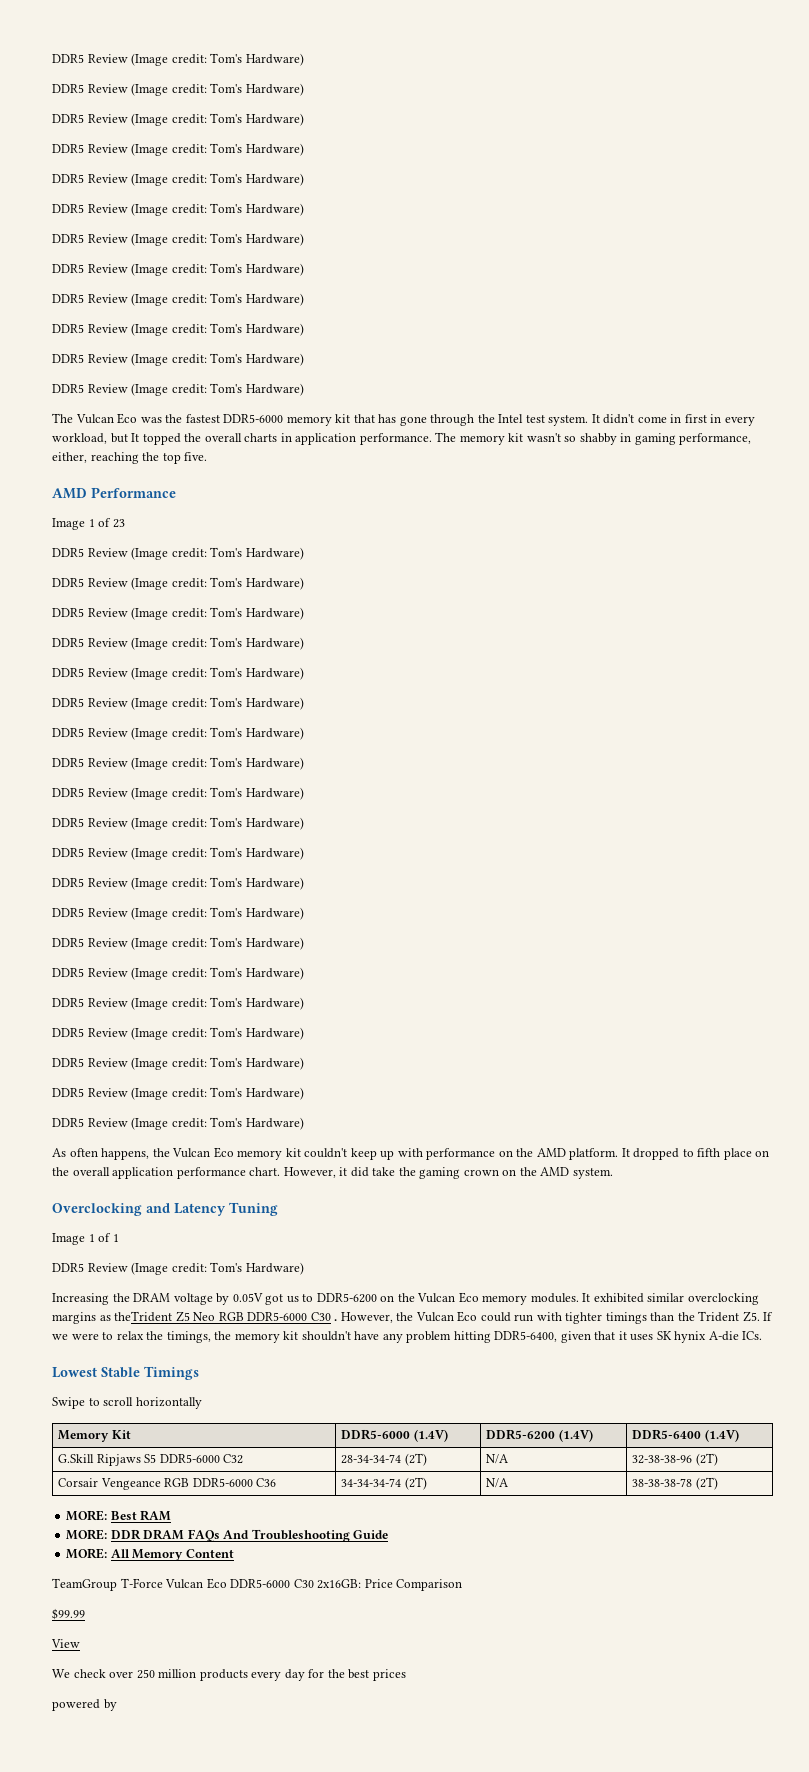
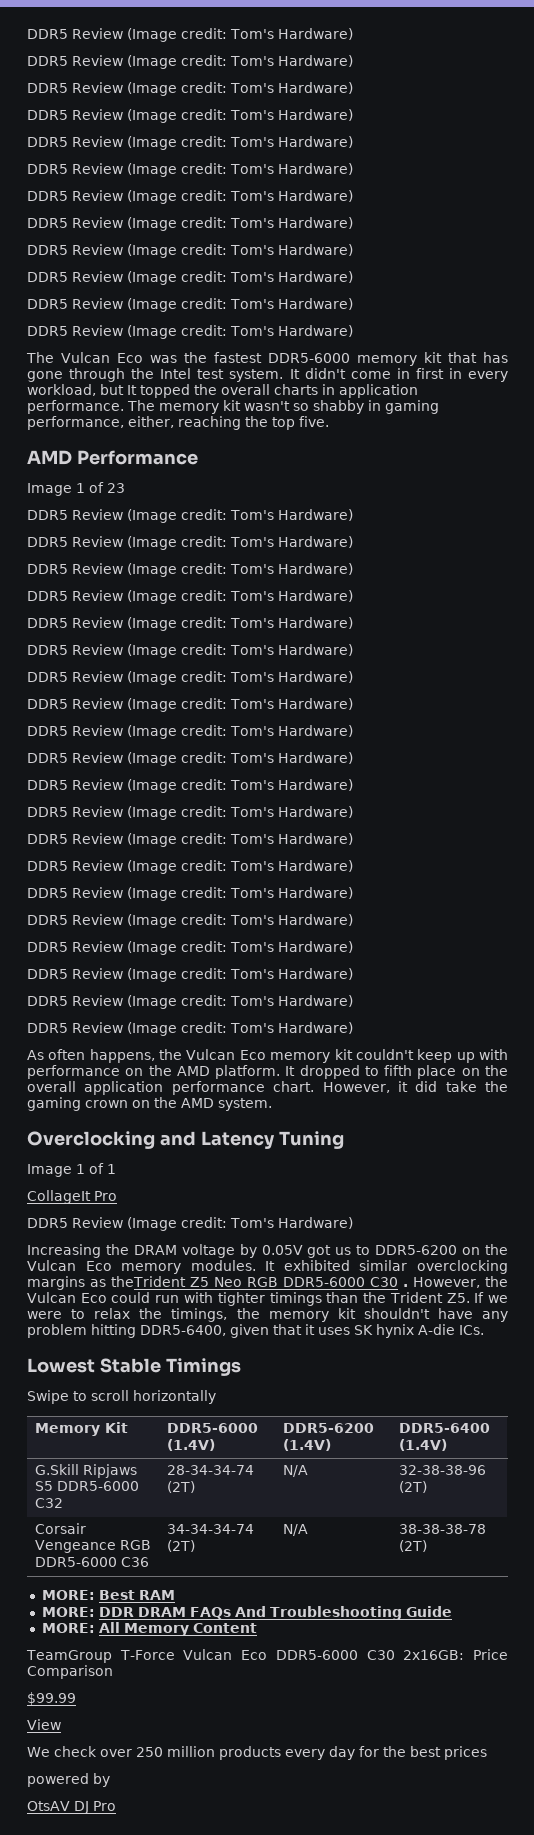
(119, 1238) none -> [27,1190,117,1204] // CollageIt Pro
(117, 1705) none -> [27,1801,116,1814] // OtsAV DJ Pro

